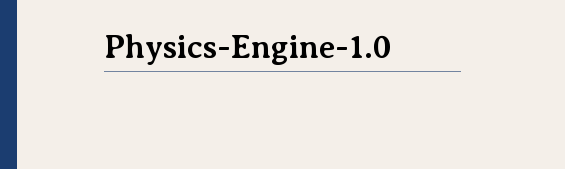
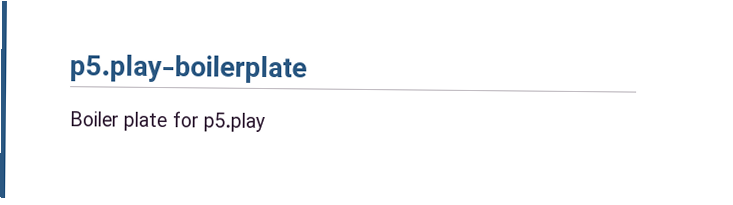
[104,34,392,65] Physics-Engine-1.0 -> [70,54,308,84] [69,111,265,133] p5.play-boilerplate // Boiler plate for p5.play

